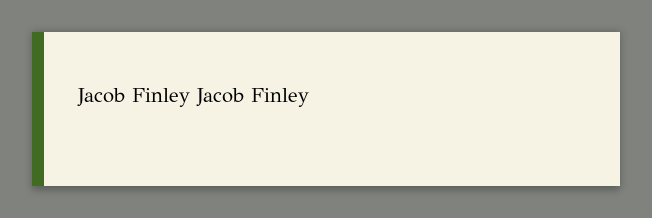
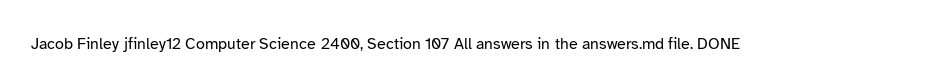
[77,88,309,107] Jacob Finley Jacob Finley -> [31,37,741,52] Jacob Finley jfinley12 Computer Science 2400, Section 107 All answers in the answers.md file. DONE

